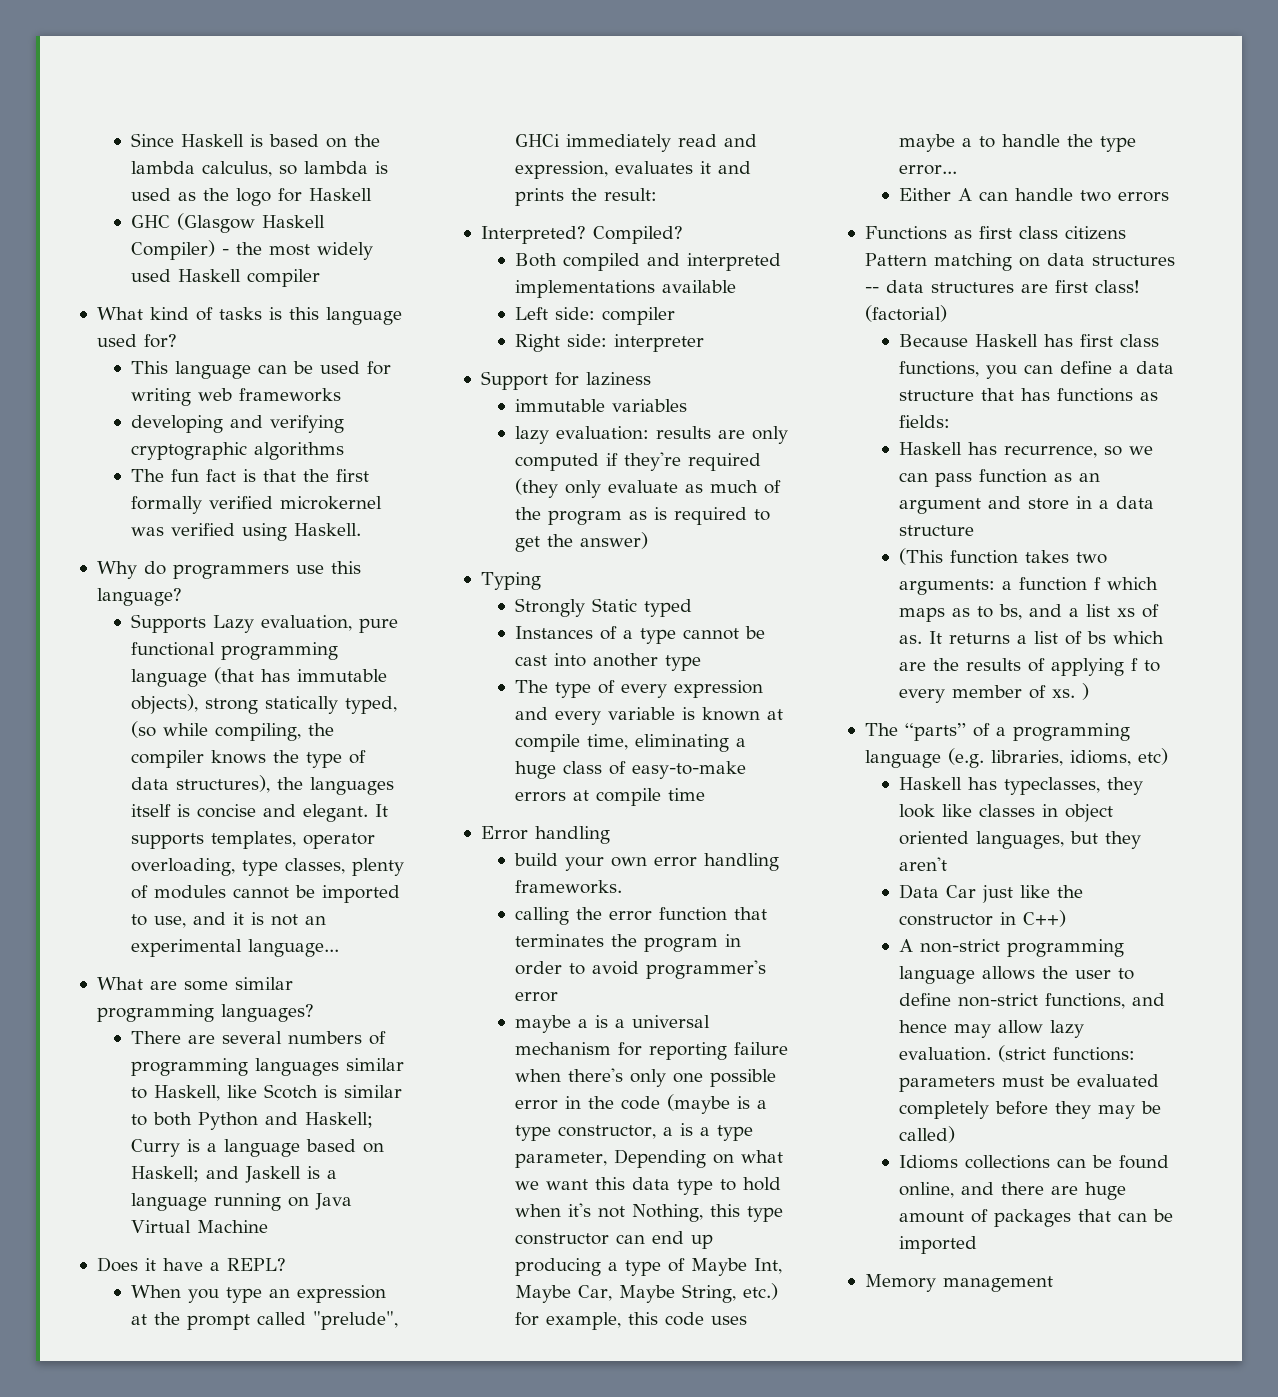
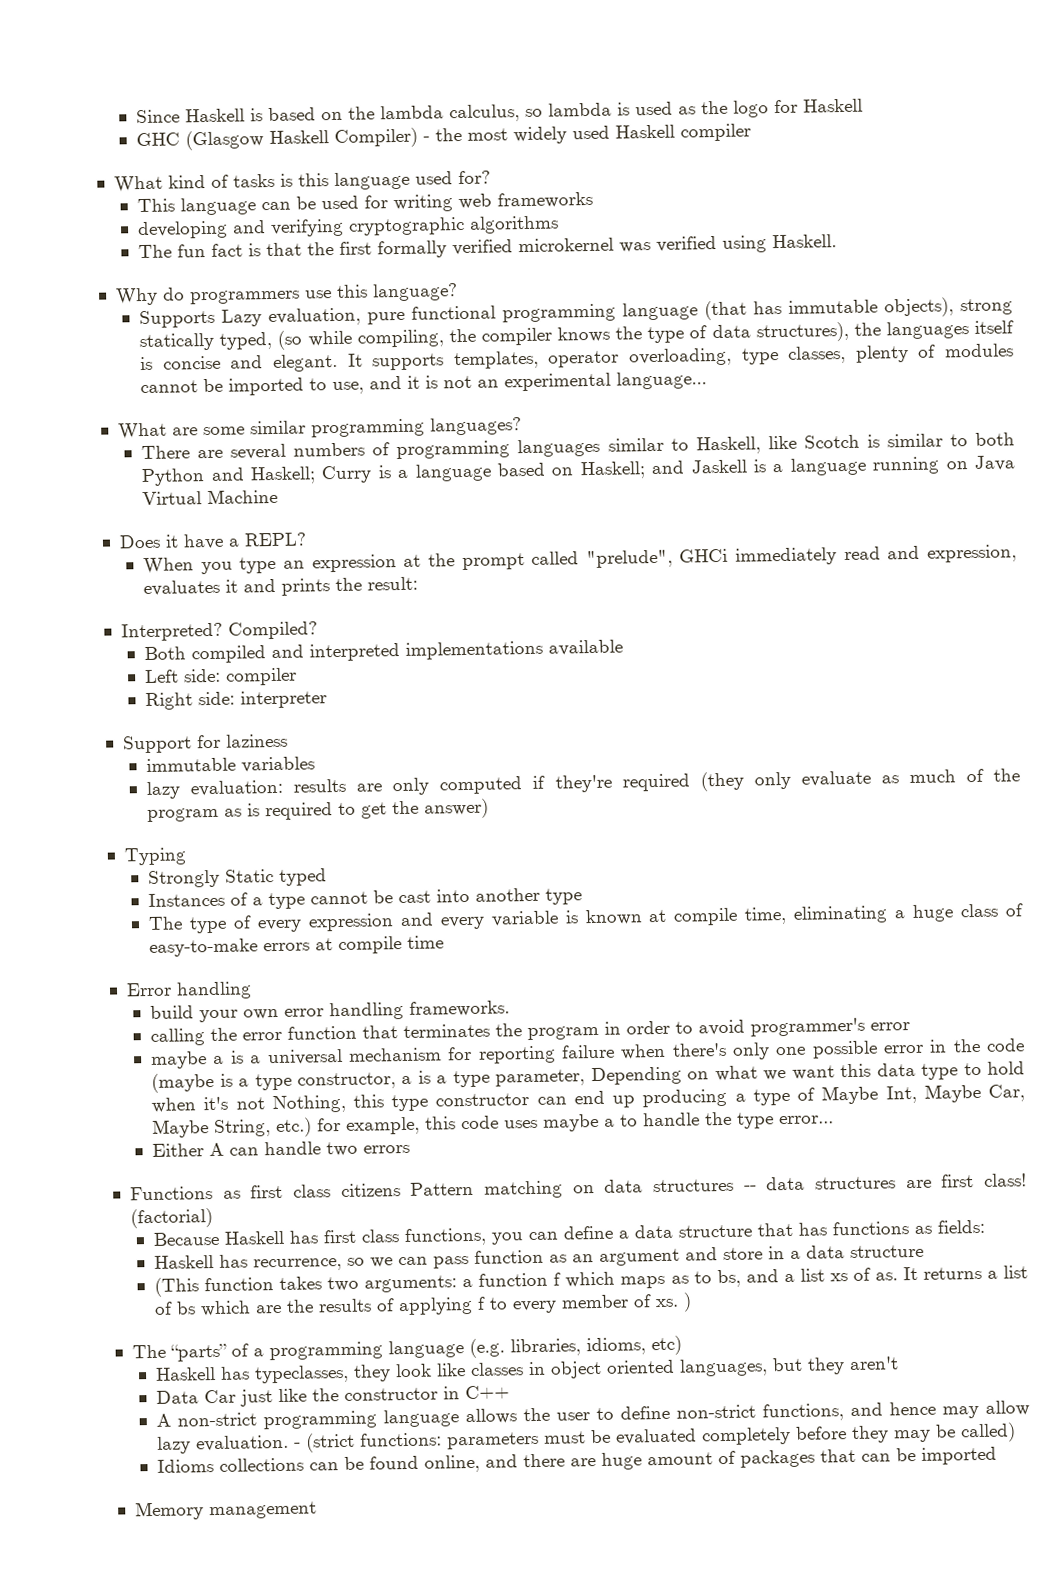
[1023,910,1067,927] C++) -> [465,1385,511,1400] C++
(992, 1054) none -> [294,1442,302,1448] -

